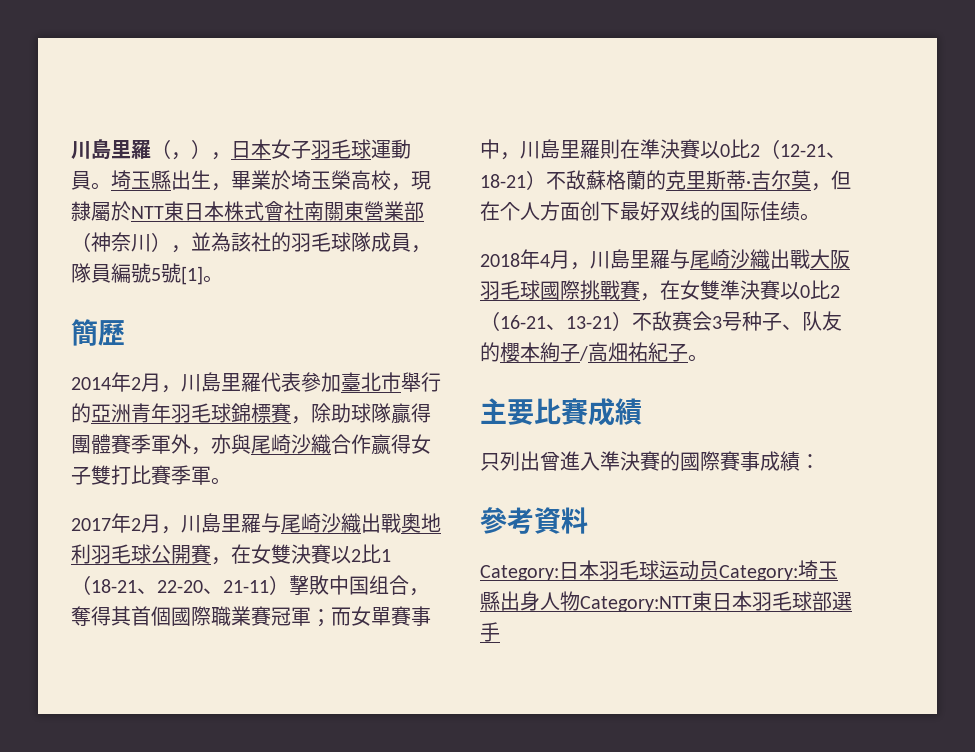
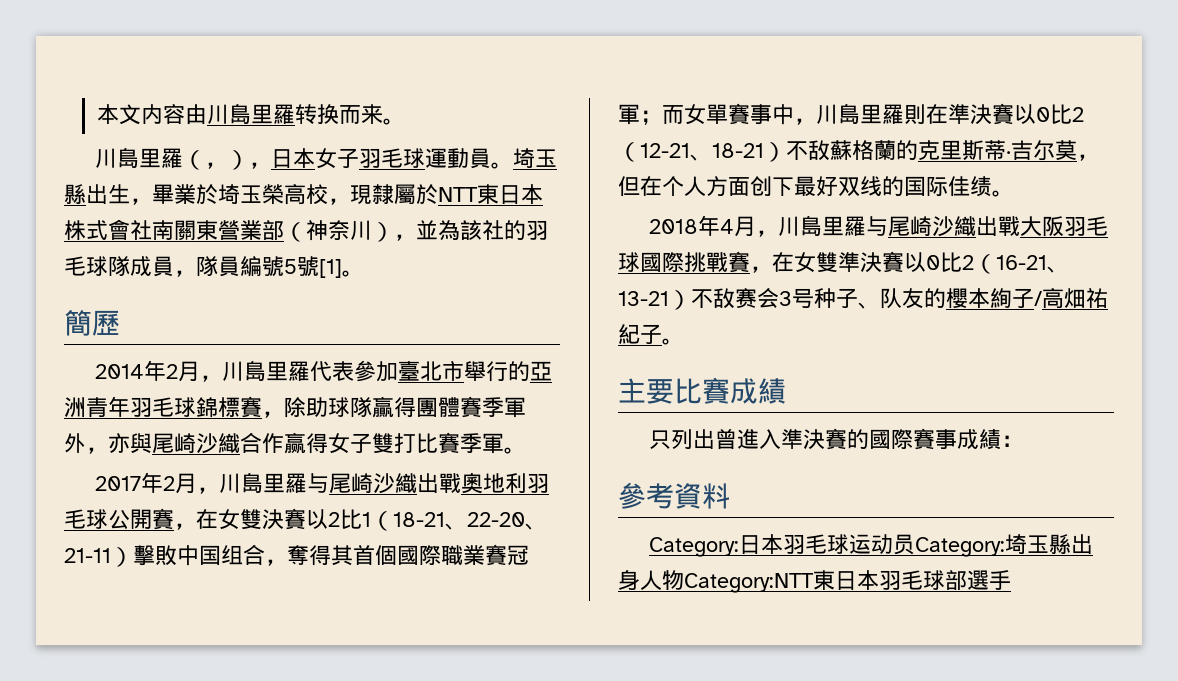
(71, 150) none -> [97,103,406,125] 本文内容由川島里羅转换而来。 //

